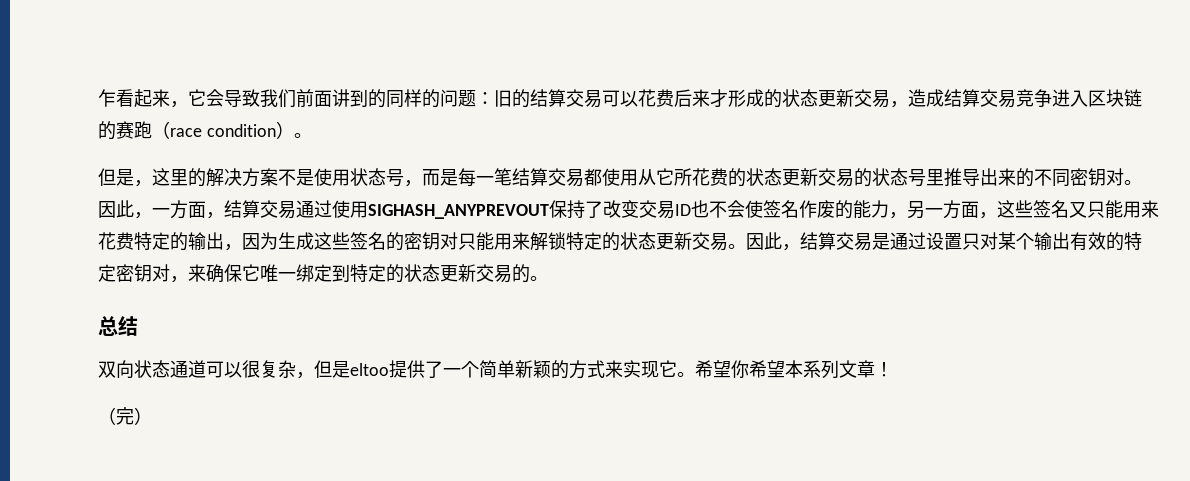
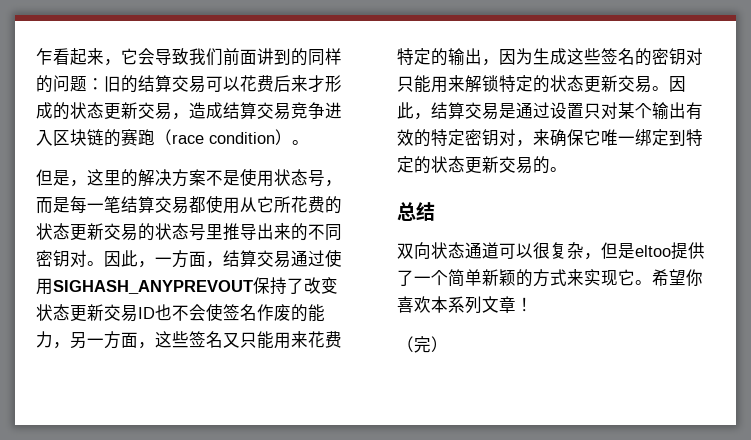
(639, 209) none -> [36,304,104,322] 状态更新
[749,360,785,378] 希望 -> [397,296,431,313] 喜欢

